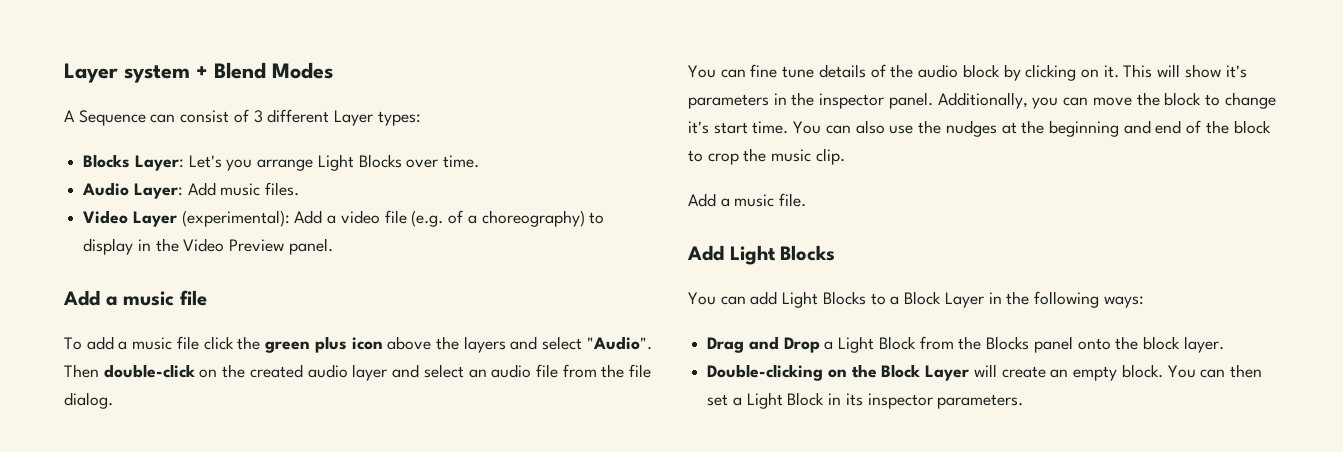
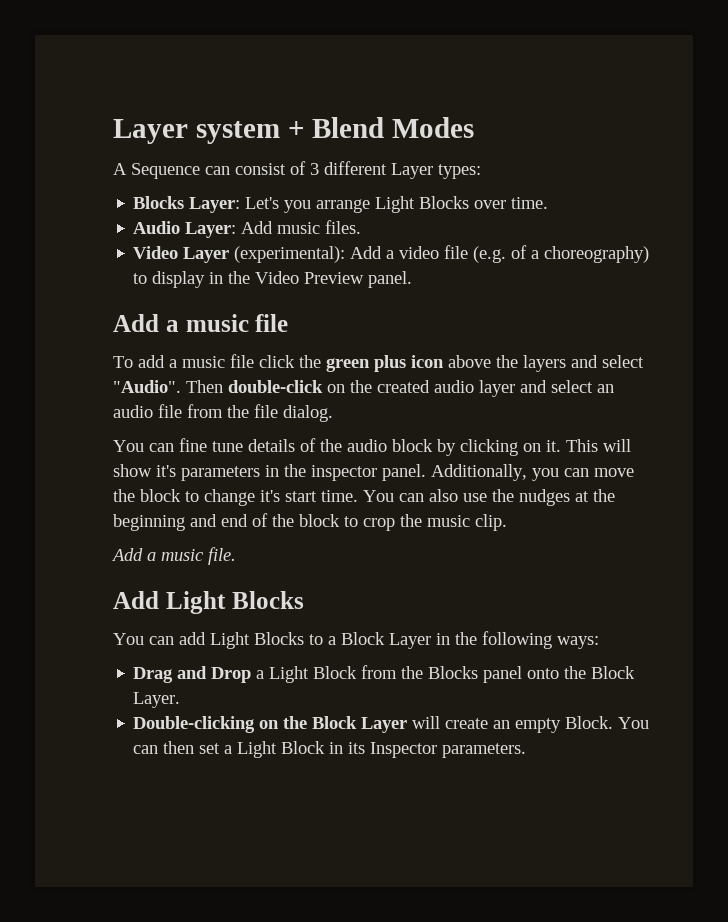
[1142,336,1224,353] block layer. -> [591,666,636,679] [133,692,181,708] Block Layer.
[1121,364,1163,378] block. -> [565,716,614,729] Block.
[867,393,933,409] inspector -> [370,742,438,758] Inspector

